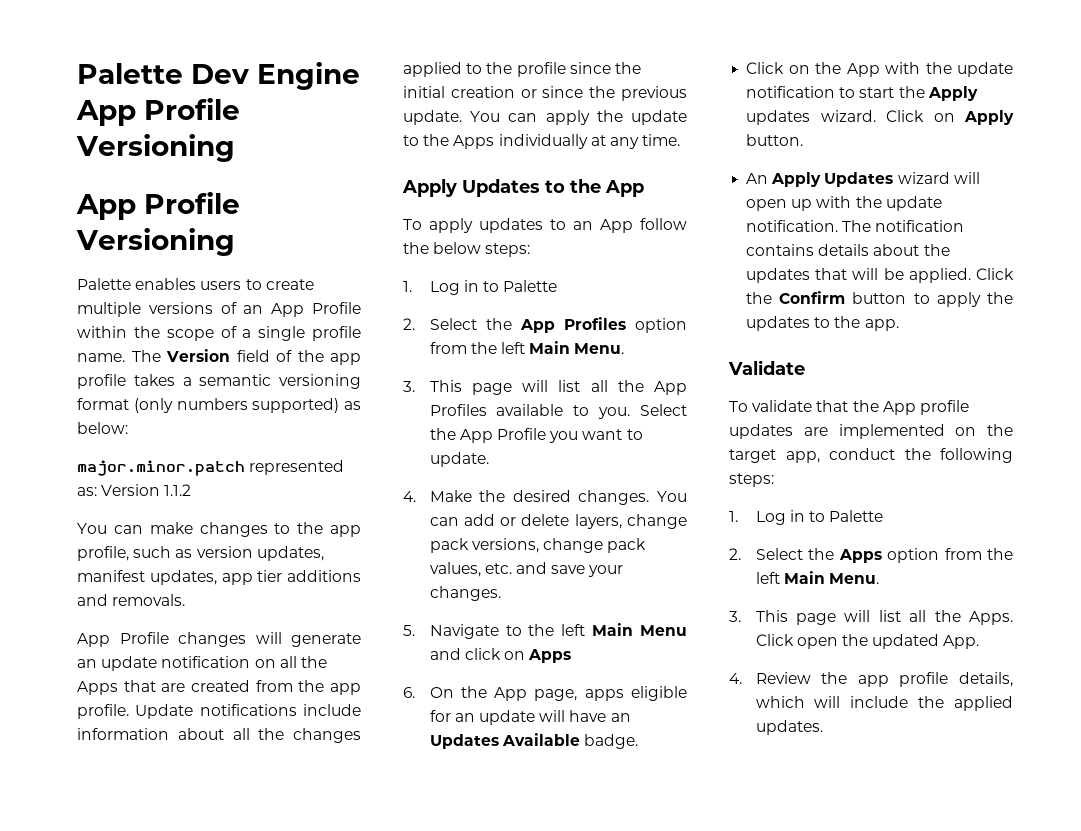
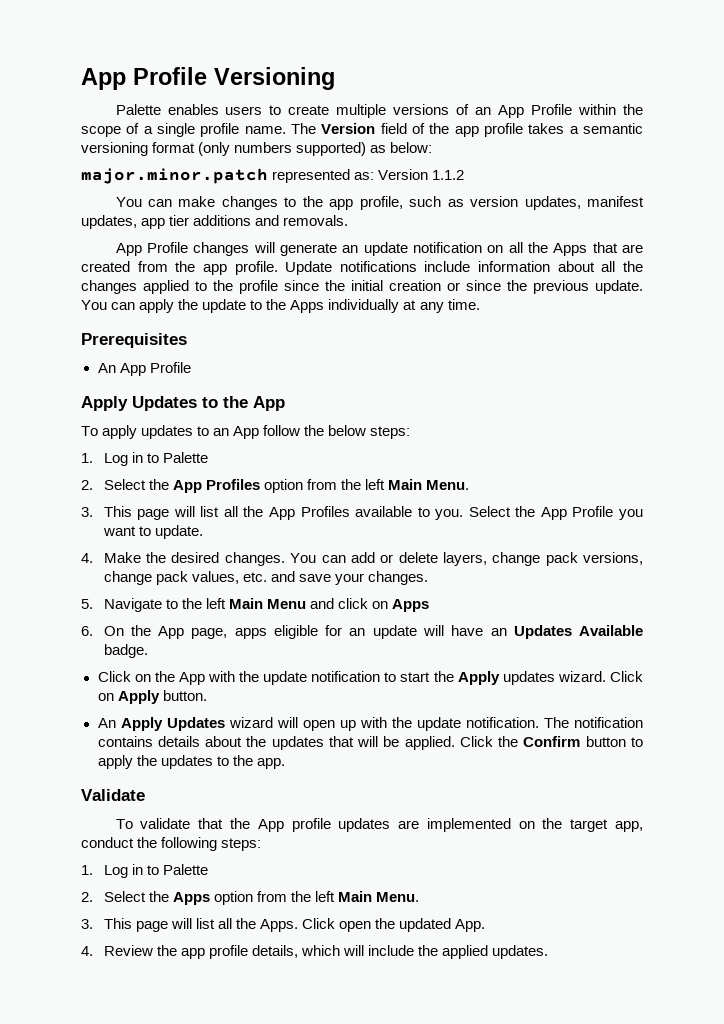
[77,62,360,90] [76,98,240,126] [76,134,235,162] Palette Dev Engine App Profile Versioning // -> (81, 79) none
(681, 140) none -> [81,333,187,348] [97,362,191,376] // Prerequisites // An App Profile

